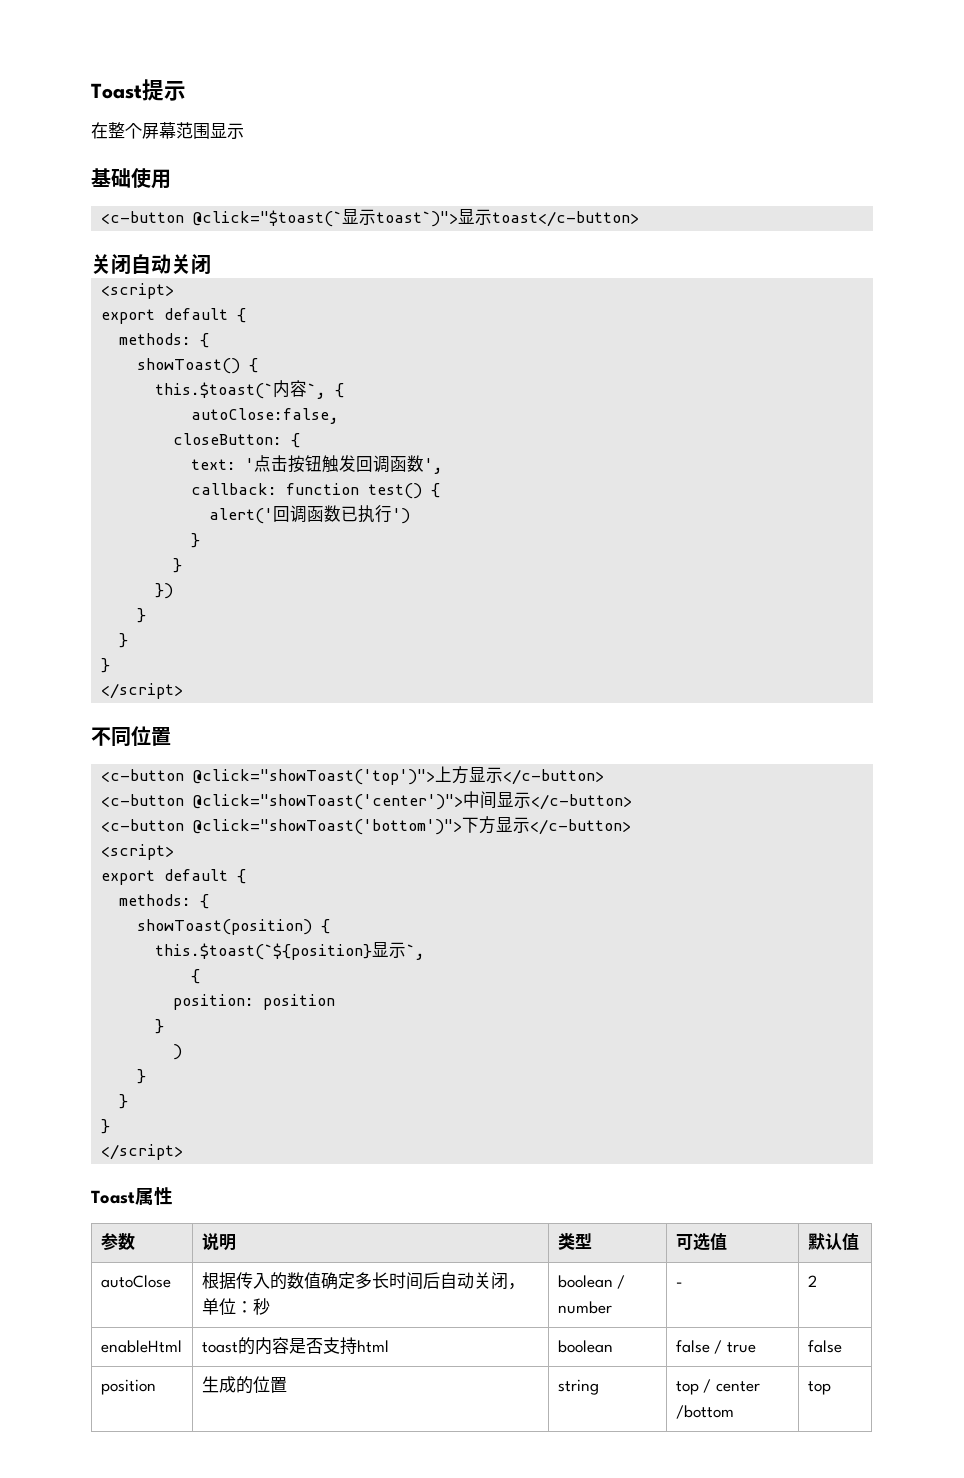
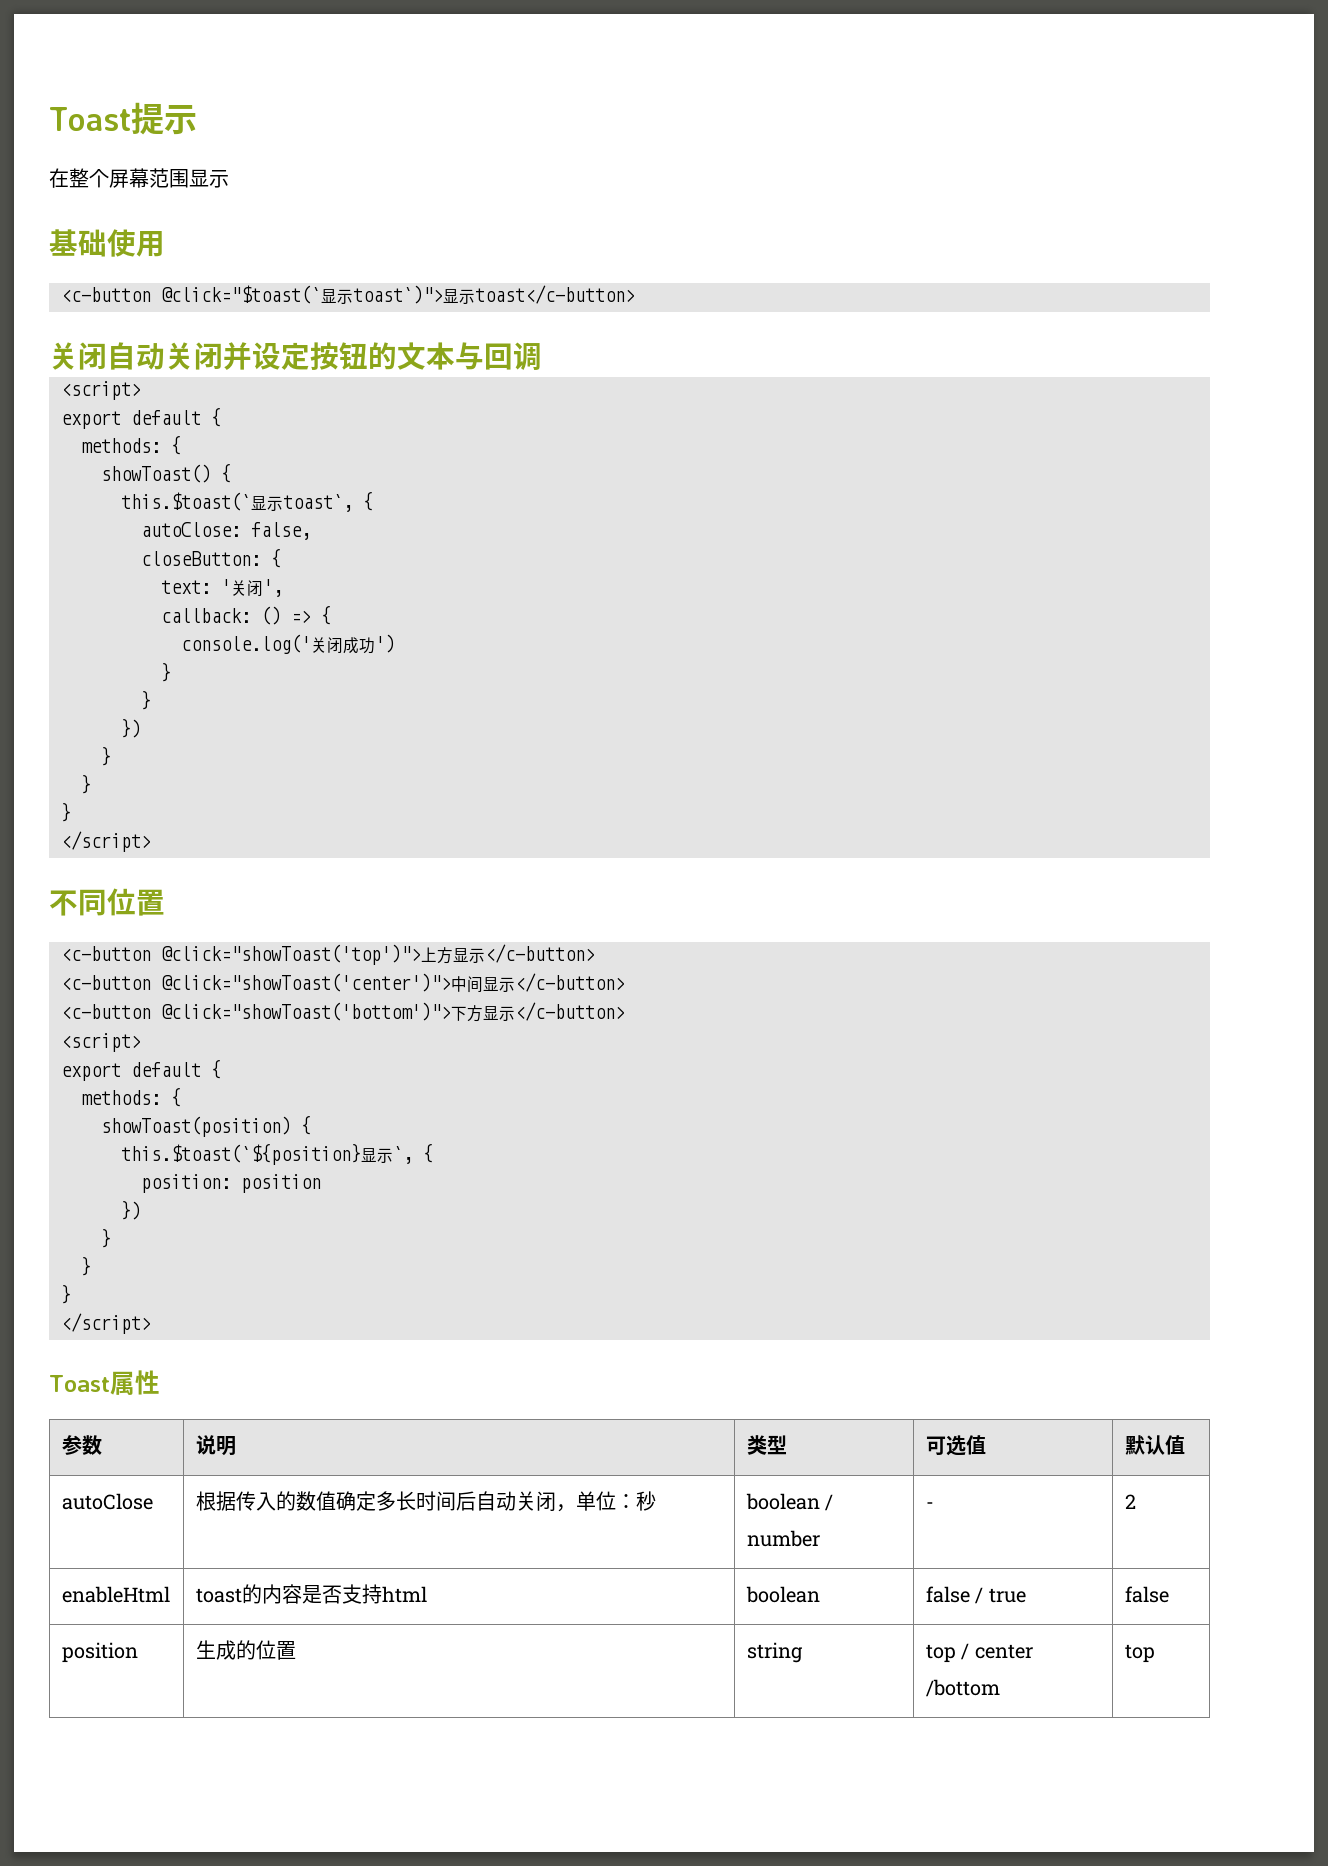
(211, 264) none -> [223,342,542,371] 并设定按钮的文本与回调
[273,380,345,399] [191,408,340,424] 内容`, { // autoClose:false, -> [251,491,373,512] [141,522,311,540] 显示toast`, { // autoClose: false,
[254,455,425,473] 点击按钮触发回调函数 -> [231,580,263,597] 关闭
[286,483,441,499] [209,505,393,524] function test() { // alert('回调函数已执行 -> [261,605,331,625] [181,634,375,654] () => { // console.log('关闭成功
(426, 952) // -> (413, 1155) none
[155,1019,165,1034] [173,1044,183,1060] } // ) -> [121,1200,141,1220] })

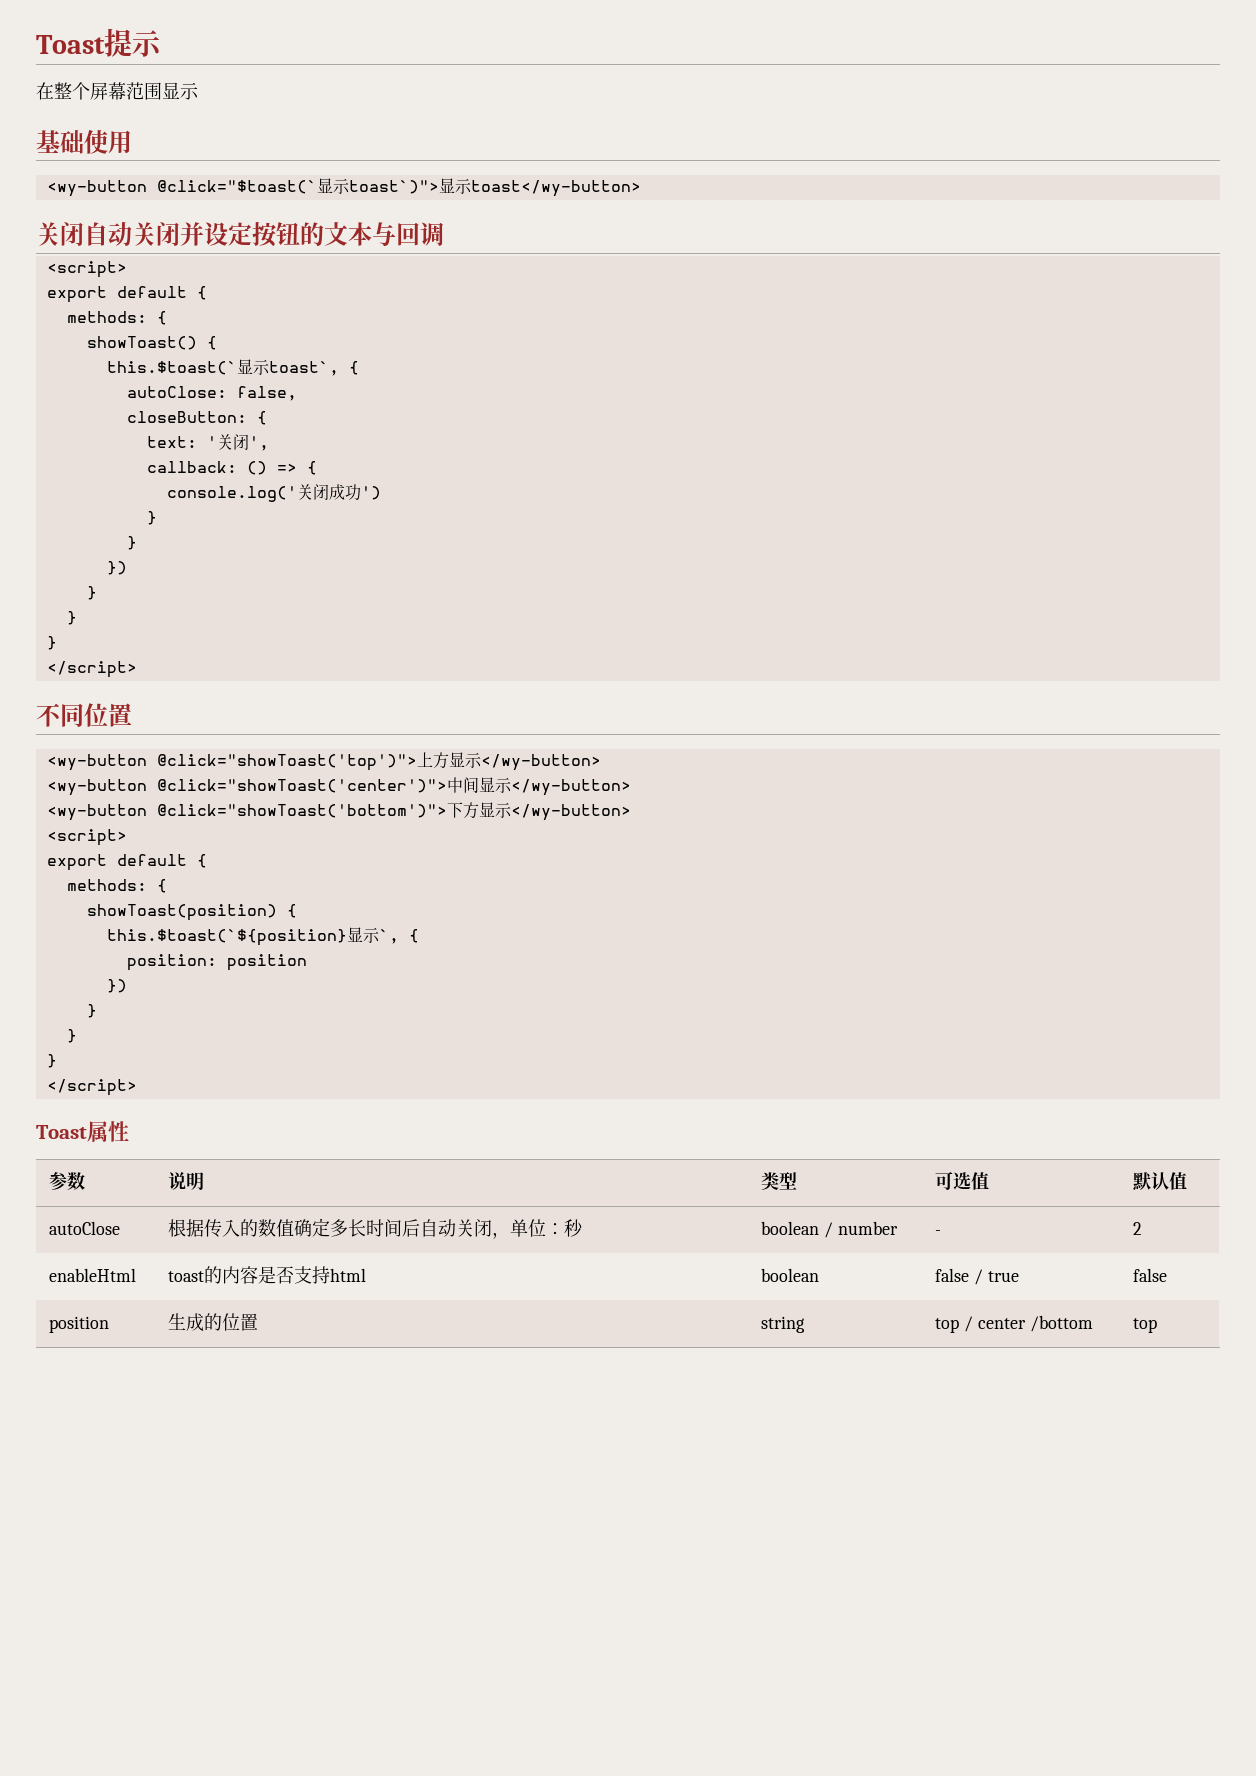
[61,287,151,302] <c-button -> [46,180,147,197] <wy-button
[475,285,635,304] toast</c-button> -> [470,180,641,197] toast</wy-button>
[61,946,151,961] <c-button -> [46,754,147,771] <wy-button
[485,944,595,963] [61,975,151,990] </c-button> // <c-button -> [480,754,601,771] [46,779,147,796] </wy-button> // <wy-button
[515,973,625,992] [61,1004,151,1019] </c-button> // <c-button -> [510,779,631,796] [46,804,147,821] </wy-button> // <wy-button
[515,1002,625,1021] </c-button> -> [510,804,631,821] </wy-button>

